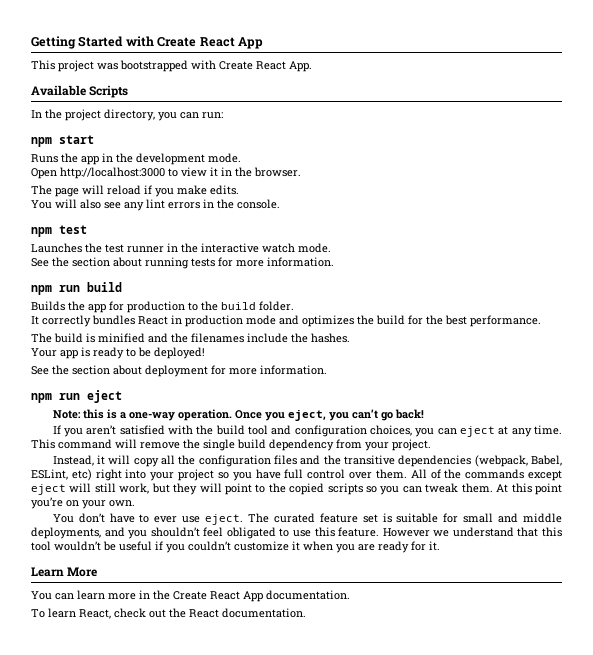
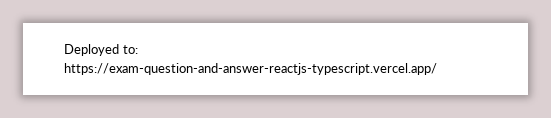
[31,36,263,49] [31,60,312,72] [31,85,129,98] [31,109,223,121] [31,135,94,147] [31,153,241,165] [31,167,301,179] [31,185,239,197] [31,199,280,211] [31,225,87,237] [31,243,331,253] [31,257,334,269] [31,282,122,295] [31,301,294,313] [31,315,541,327] [31,333,350,343] [31,347,205,359] [31,365,327,377] [31,390,122,403] [52,409,424,421] [52,425,563,437] [31,439,431,451] [52,455,562,467] [31,469,562,481] [31,483,563,495] [31,497,135,509] [52,513,563,525] [31,527,562,539] [31,541,440,553] [31,567,98,577] [31,590,350,602] [31,608,306,619] Getting Started with Create React App // This project was bootstrapped with Create React App. // Available Scripts // In the project directory, you can run: // npm start // Runs the app in the development mode. // Open http://localhost:3000 to view it in the browser. // The page will reload if you make edits. // You will also see any lint errors in the console. // npm test // Launches the test runner in the interactive watch mode. // See the section about running tests for more information. // npm run build // Builds the app for production to the build folder. // It correctly bundles React in production mode and optimizes the build for the best performance. // The build is minified and the filenames include the hashes. // Your app is ready to be deployed! // See the section about deployment for more information. // npm run eject // Note: this is a one-way operation. Once you eject, you can’t go back! // If you aren’t satisfied with the build tool and configuration choices, you can eject at any time. This command will remove the single build dependency from your project. // Instead, it will copy all the configuration files and the transitive dependencies (webpack, Babel, ESLint, etc) right into your project so you have full control over them. All of the commands except eject will still work, but they will point to the copied scripts so you can tweak them. At this point you’re on your own. // You don’t have to ever use eject. The curated feature set is suitable for small and middle deployments, and you shouldn’t feel obligated to use this feature. However we understand that this tool wouldn’t be useful if you couldn’t customize it when you are ready for it. // Learn More // You can learn more in the Create React App documentation. // To learn React, check out the React documentation. -> [64,44,138,56] [64,63,437,75] Deployed to: https://exam-question-and-answer-reactjs-typescript.vercel.app/

